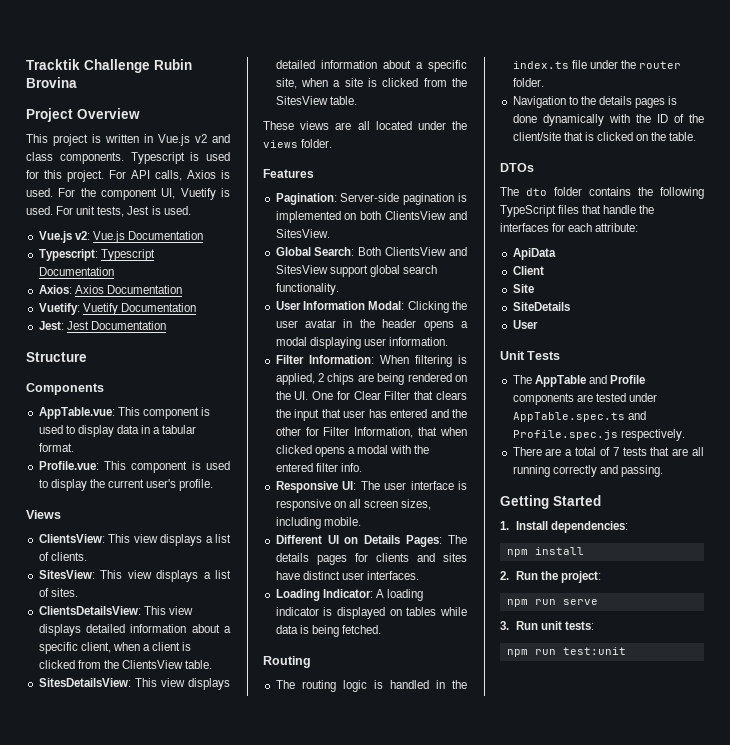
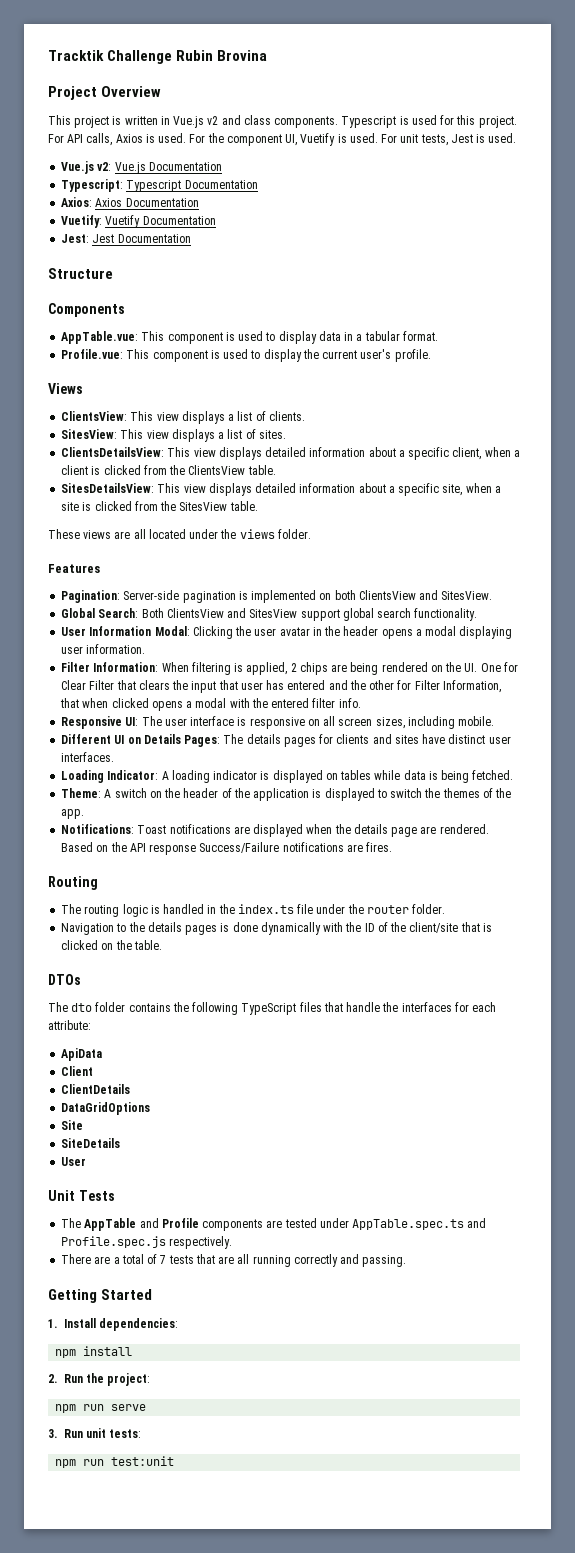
(381, 629) none -> [61,788,512,801] [61,809,85,819] [61,824,489,837] [61,842,393,855] // Theme: A switch on the header of the application is displayed to switch the themes of the app. // Notifications: Toast notifications are displayed when the details page are rendered. Based on the API response Success/Failure notifications are fires.
(544, 270) none -> [61,1084,131,1094] [61,1102,151,1115] // ClientDetails // DataGridOptions

